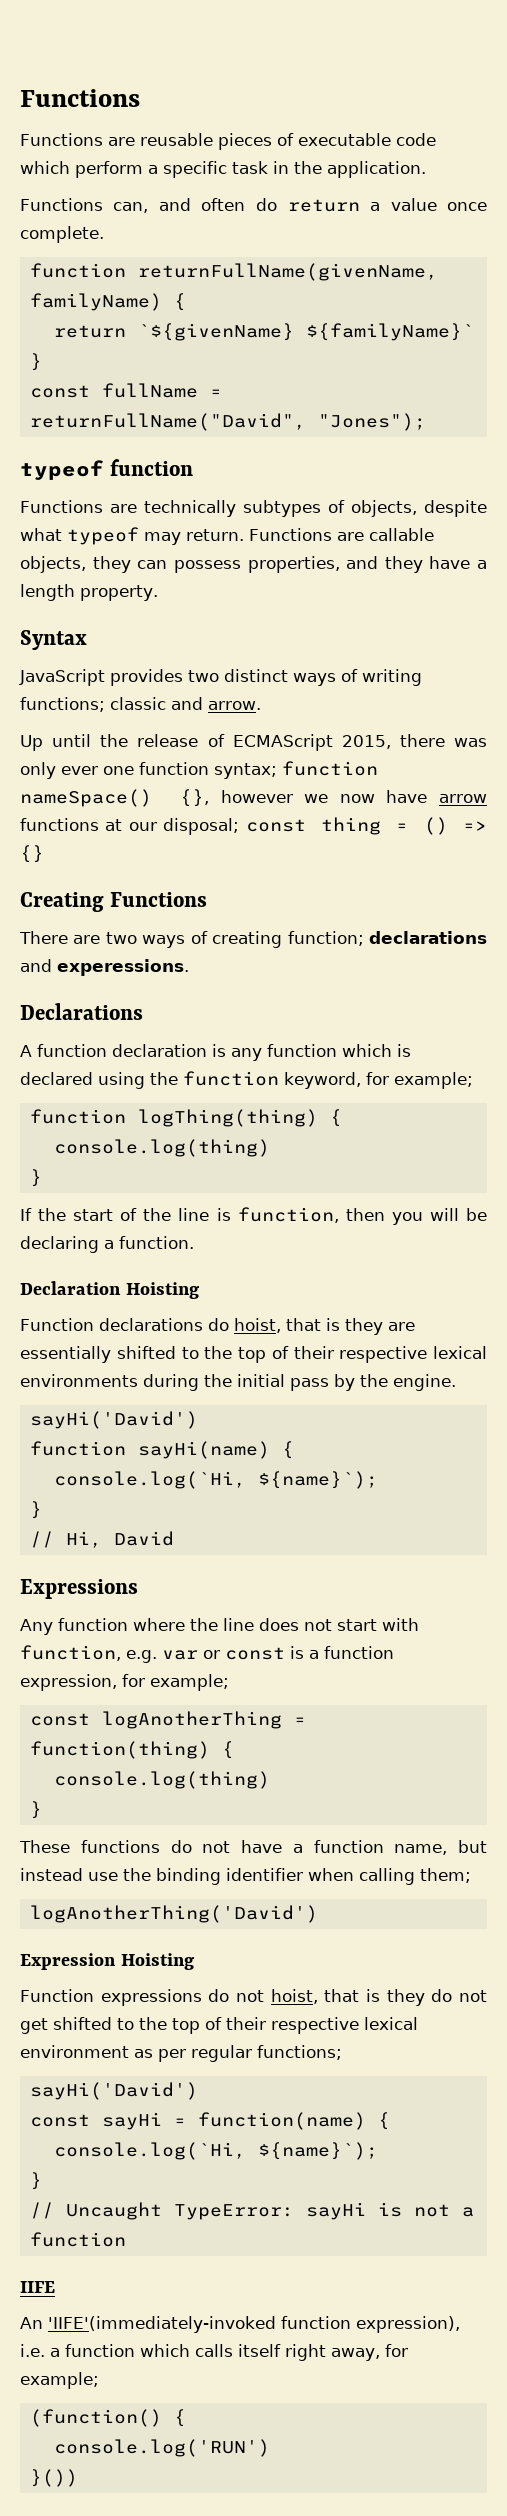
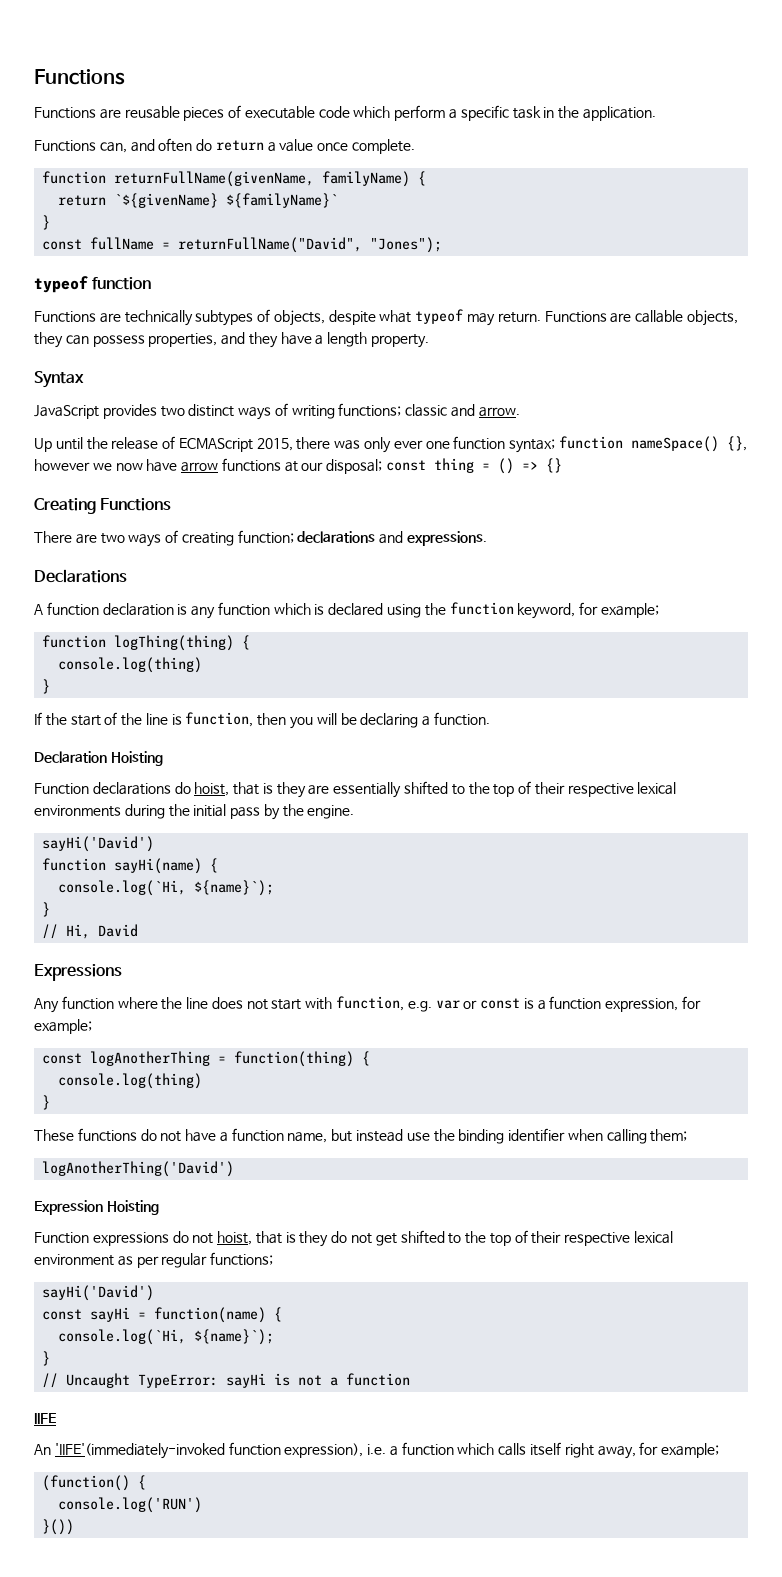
[57,959,189,976] experessions. -> [407,531,488,546] expressions.

